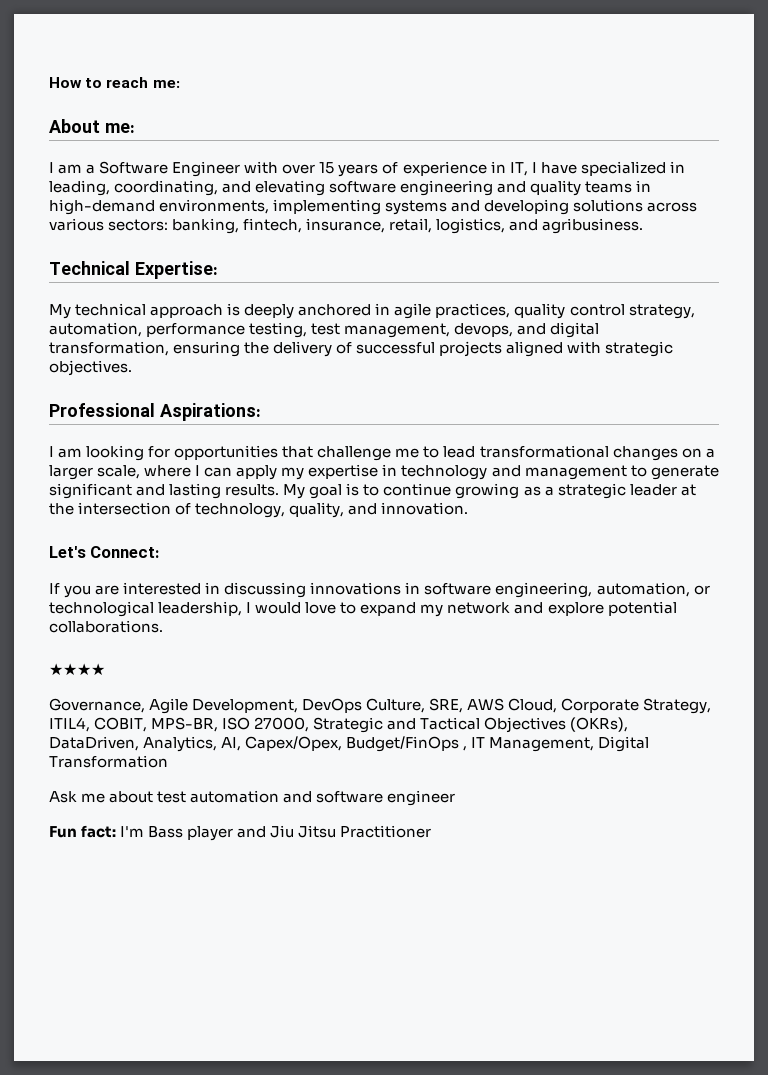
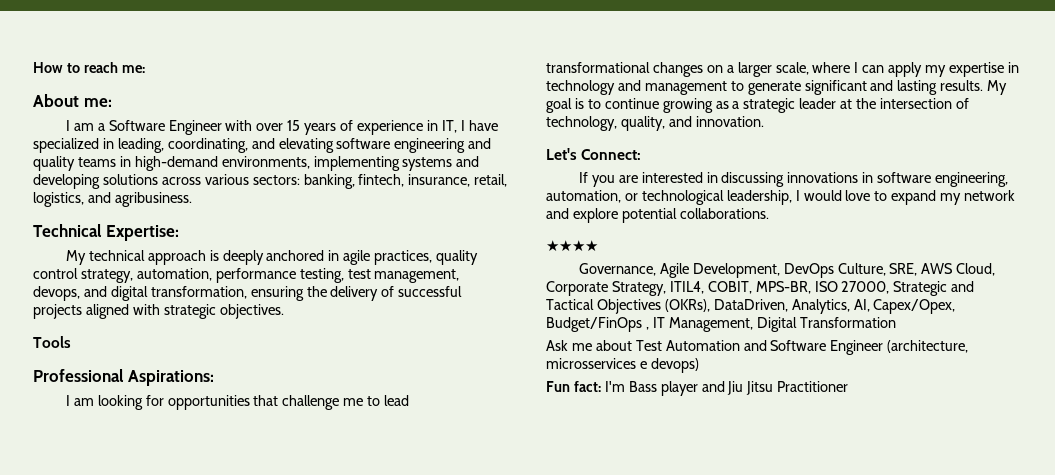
(132, 368) none -> [33,336,71,348] // Tools
[157,790,456,806] test automation and software engineer -> [635,340,969,355] [546,358,699,373] Test Automation and Software Engineer (architecture, microsservices e devops)

